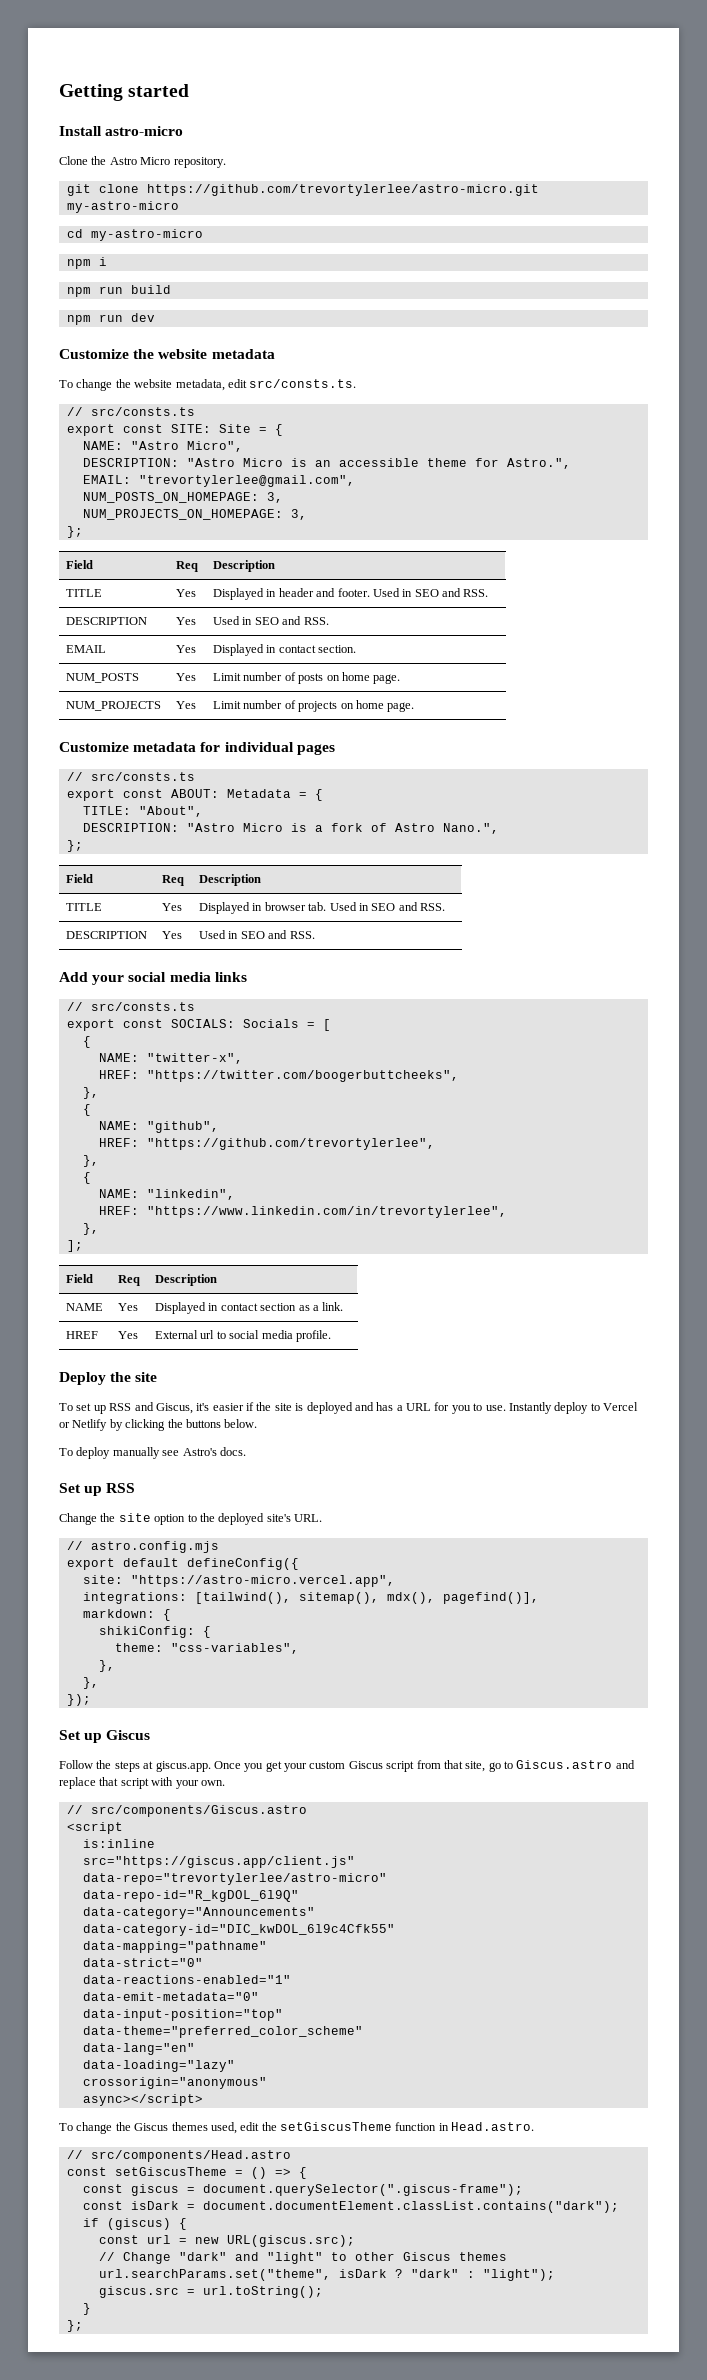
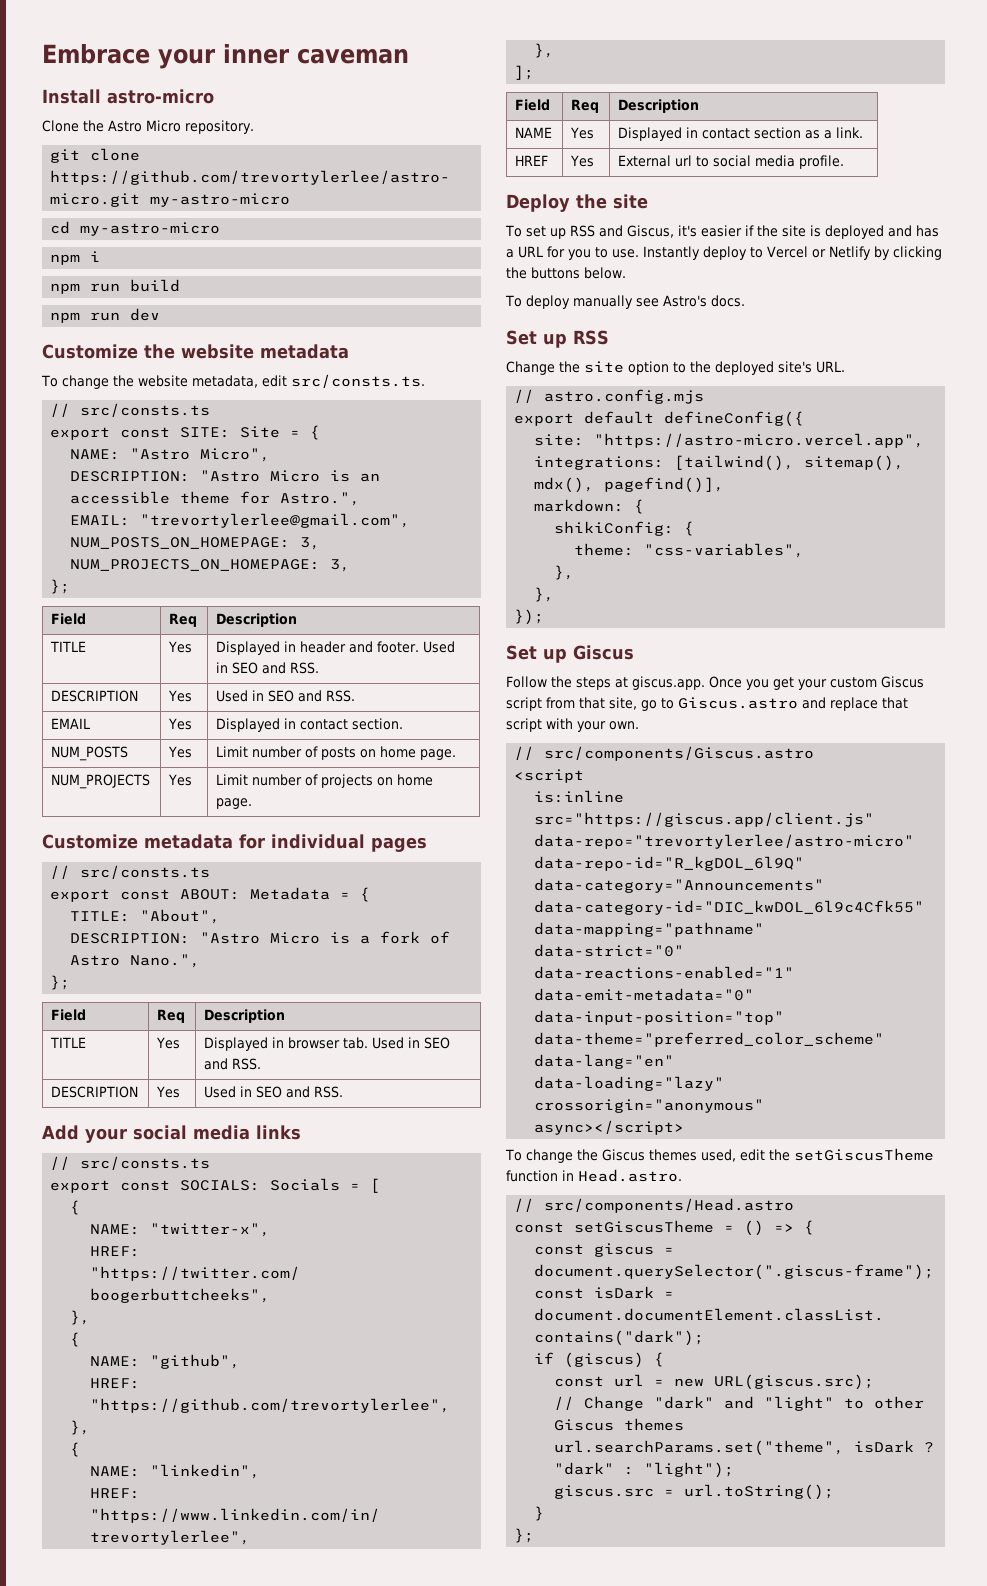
[59,84,190,101] Getting started -> [42,44,409,69] Embrace your inner caveman

